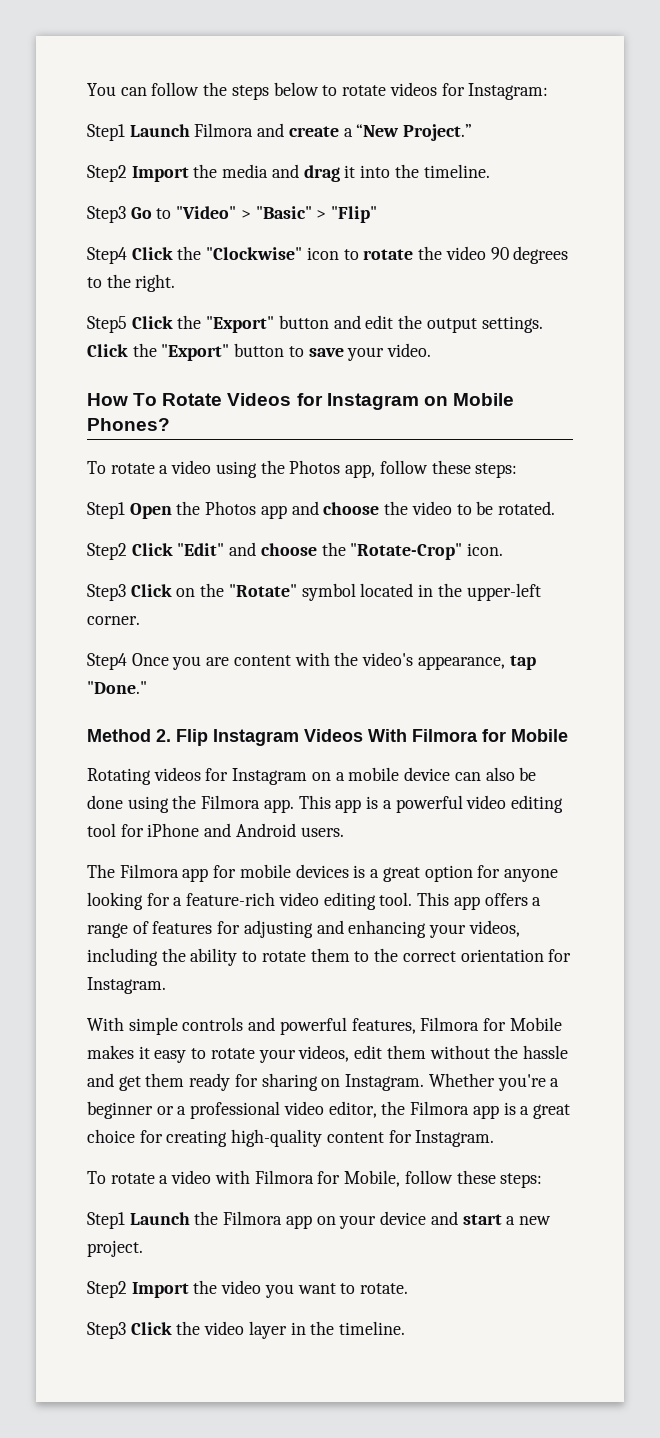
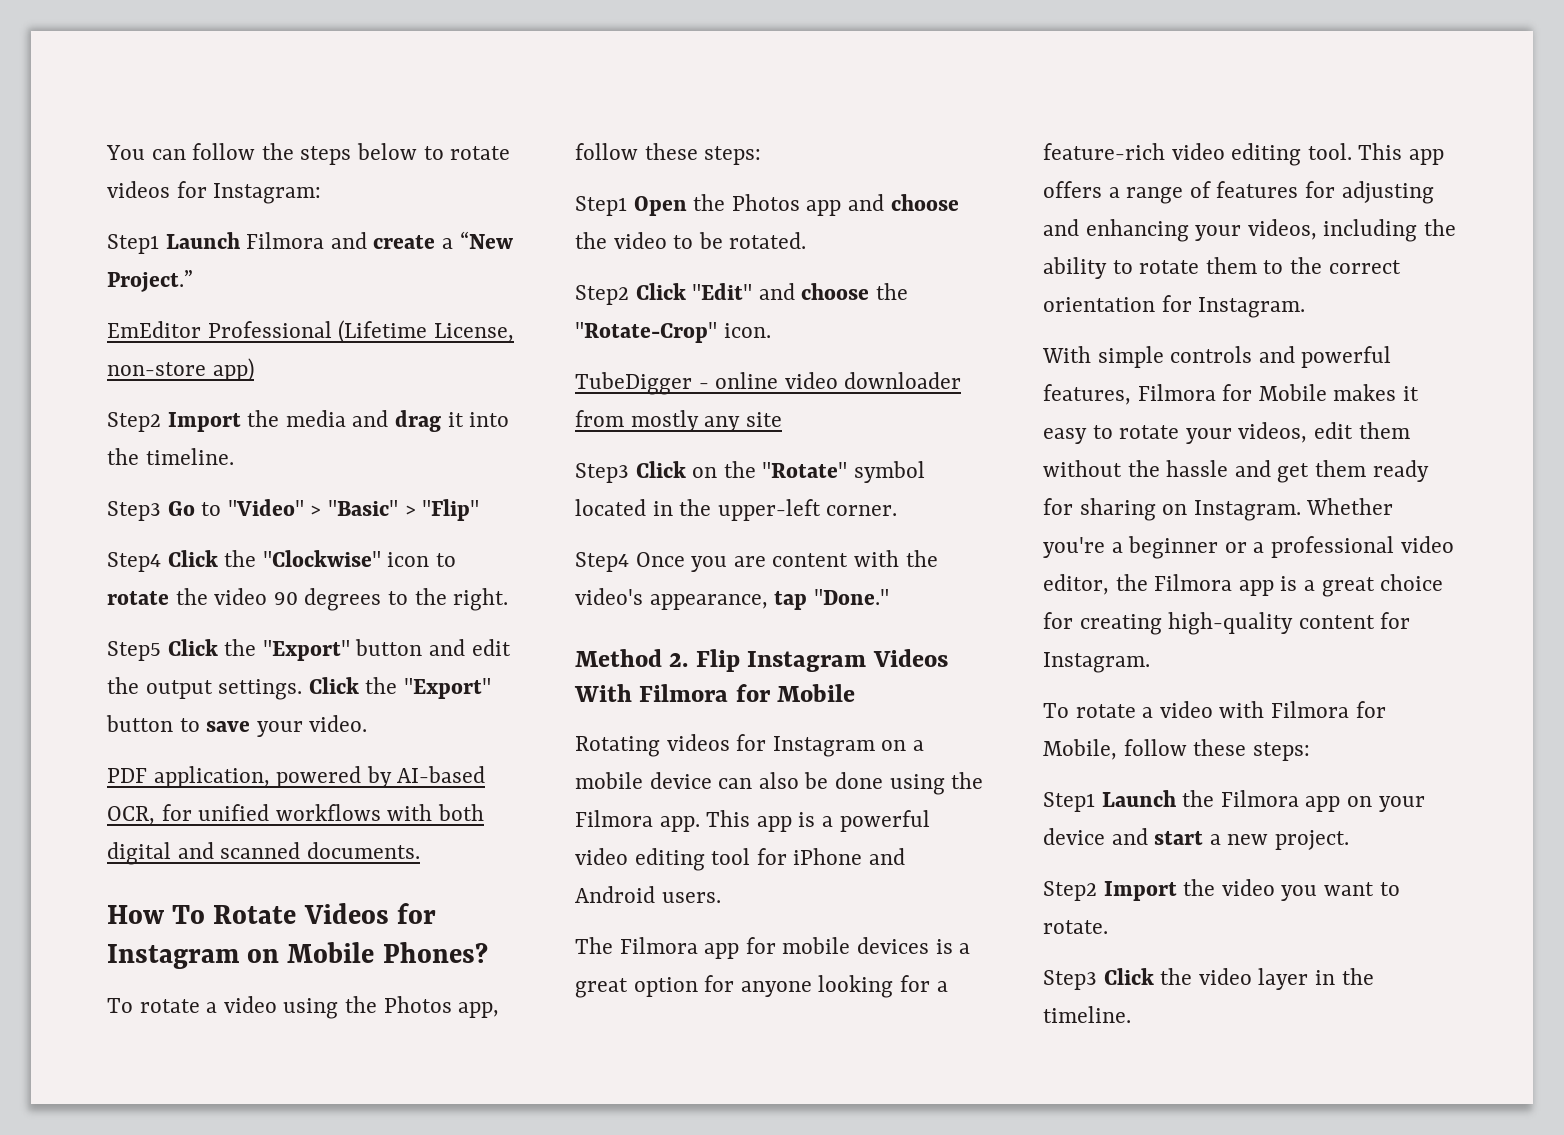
(473, 132) none -> [107,320,514,344] [107,358,254,382] // EmEditor Professional (Lifetime License, non-store app)
(432, 350) none -> [107,766,486,788] [107,804,485,825] [107,842,420,865] // PDF application, powered by AI-based OCR, for unified workflows with both digital and scanned documents.
(504, 549) none -> [575,372,962,395] [575,410,782,432] // TubeDigger - online video downloader from mostly any site

